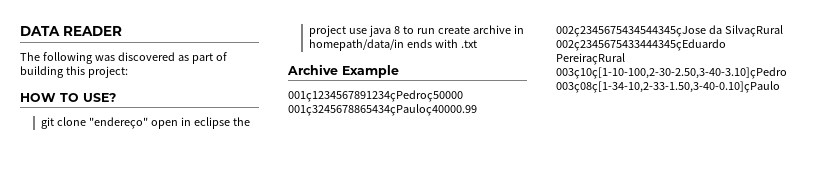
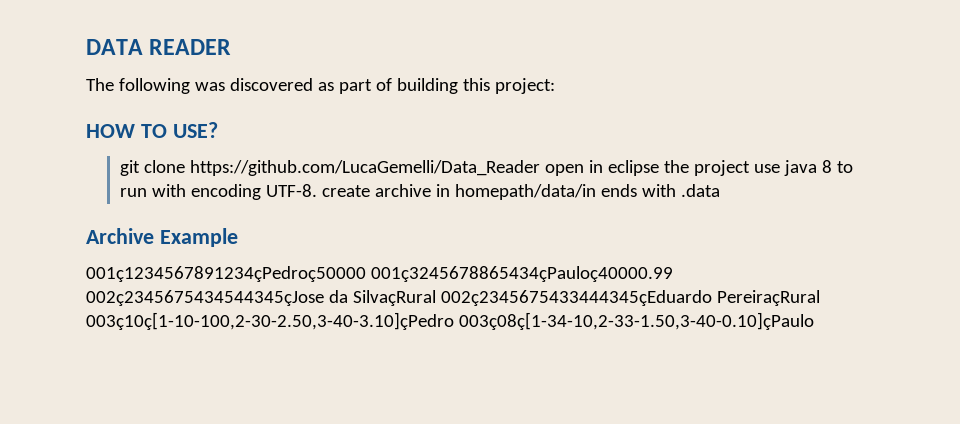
[89,117,149,129] "endereço" -> [190,160,541,176] https://github.com/LucaGemelli/Data_Reader
(435, 31) none -> [152,184,318,200] with encoding UTF-8.
[461,40,478,48] .txt -> [681,184,721,197] .data

